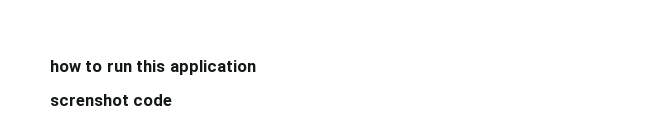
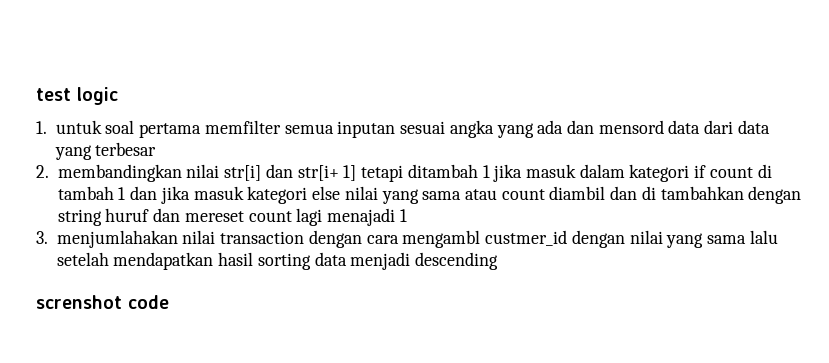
[50,60,256,75] how to run this application -> [36,87,118,105] [36,120,770,138] [54,142,157,160] [36,164,772,182] [57,186,802,204] [57,208,407,226] [36,230,778,248] [56,252,499,270] test logic // 1. untuk soal pertama memfilter semua inputan sesuai angka yang ada dan mensord data dari data yang terbesar // 2. membandingkan nilai str[i] dan str[i+ 1] tetapi ditambah 1 jika masuk dalam kategori if count di tambah 1 dan jika masuk kategori else nilai yang sama atau count diambil dan di tambahkan dengan string huruf dan mereset count lagi menajadi 1 // 3. menjumlahakan nilai transaction dengan cara mengambl custmer_id dengan nilai yang sama lalu setelah mendapatkan hasil sorting data menjadi descending

